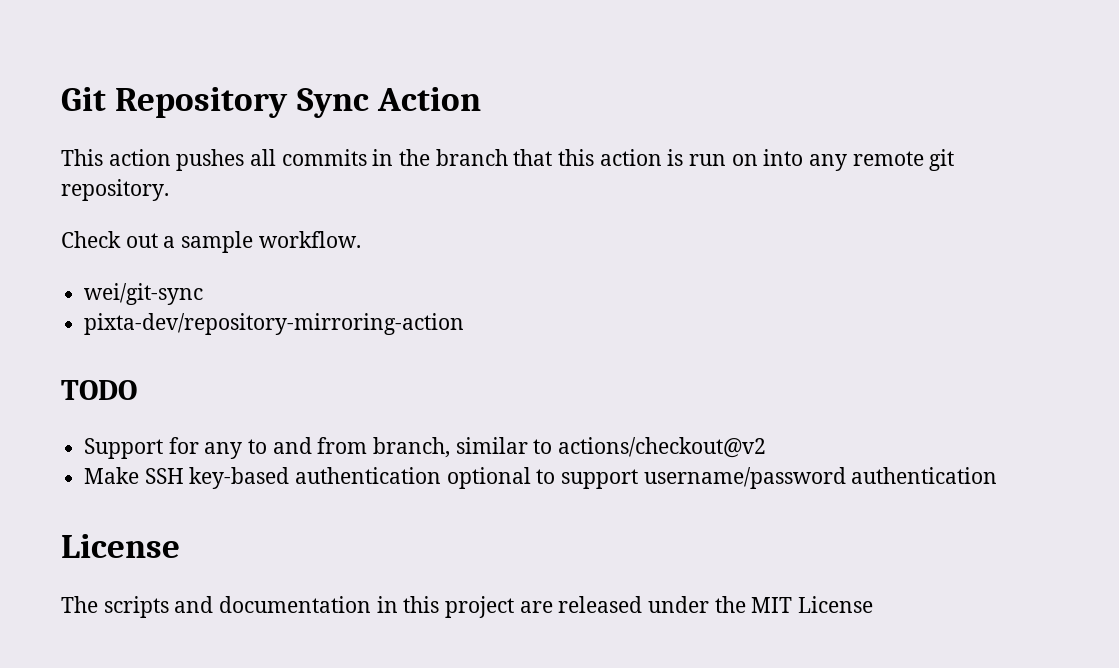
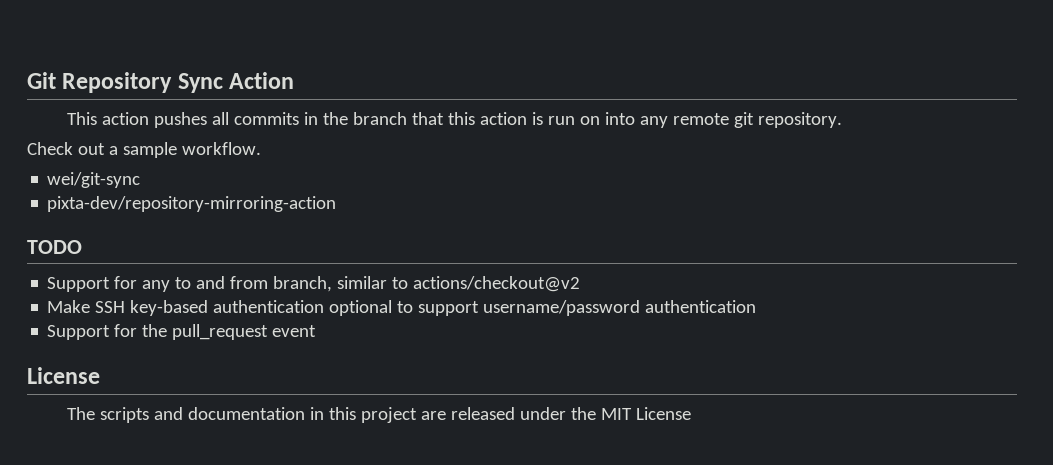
(998, 475) none -> [47,324,317,340] // Support for the pull_request event

